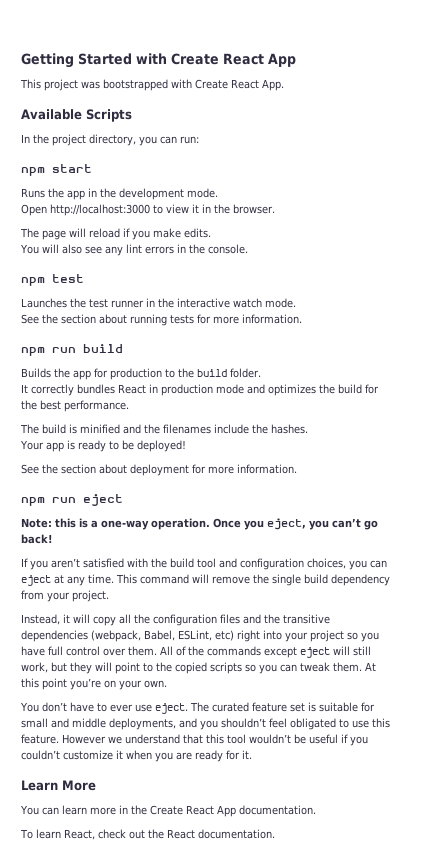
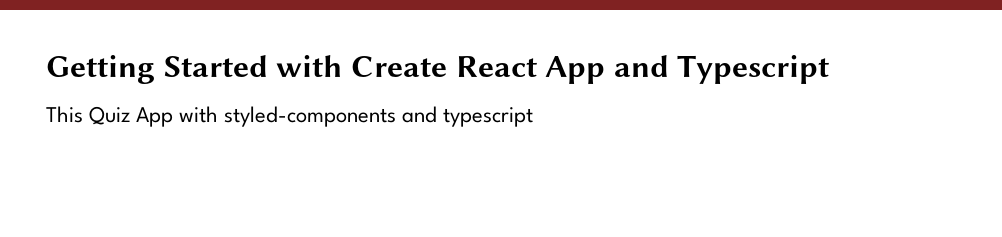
[20,79,284,91] [21,109,132,122] [21,134,199,146] [21,164,92,176] [21,188,218,200] [21,204,275,216] [20,228,211,240] [20,244,248,256] [21,274,84,286] [21,298,296,308] [21,314,302,326] [21,344,123,356] [21,368,261,380] [21,384,379,396] [21,400,129,412] [20,424,308,434] [20,440,186,452] [21,464,297,476] [21,494,123,506] [21,518,378,530] [21,534,53,544] [21,558,387,570] [21,574,390,586] [21,590,109,602] [21,614,330,626] [21,630,379,642] [21,646,371,658] [21,662,376,674] [21,678,167,690] [20,702,375,714] [21,718,390,730] [21,734,368,746] [21,750,252,762] [21,780,96,791] [20,805,316,817] [20,829,275,840] // This project was bootstrapped with Create React App. // Available Scripts // In the project directory, you can run: // npm start // Runs the app in the development mode. // Open http://localhost:3000 to view it in the browser. // The page will reload if you make edits. // You will also see any lint errors in the console. // npm test // Launches the test runner in the interactive watch mode. // See the section about running tests for more information. // npm run build // Builds the app for production to the build folder. // It correctly bundles React in production mode and optimizes the build for the best performance. // The build is minified and the filenames include the hashes. // Your app is ready to be deployed! // See the section about deployment for more information. // npm run eject // Note: this is a one-way operation. Once you eject, you can’t go back! // If you aren’t satisfied with the build tool and configuration choices, you can eject at any time. This command will remove the single build dependency from your project. // Instead, it will copy all the configuration files and the transitive dependencies (webpack, Babel, ESLint, etc) right into your project so you have full control over them. All of the commands except eject will still work, but they will point to the copied scripts so you can tweak them. At this point you’re on your own. // You don’t have to ever use eject. The curated feature set is suitable for small and middle deployments, and you shouldn’t feel obligated to use this feature. However we understand that this tool wouldn’t be useful if you couldn’t customize it when you are ready for it. // Learn More // You can learn more in the Create React App documentation. // To learn React, check out the React documentation. -> [613,55,830,84] [46,106,534,127] and Typescript // This Quiz App with styled-components and typescript

